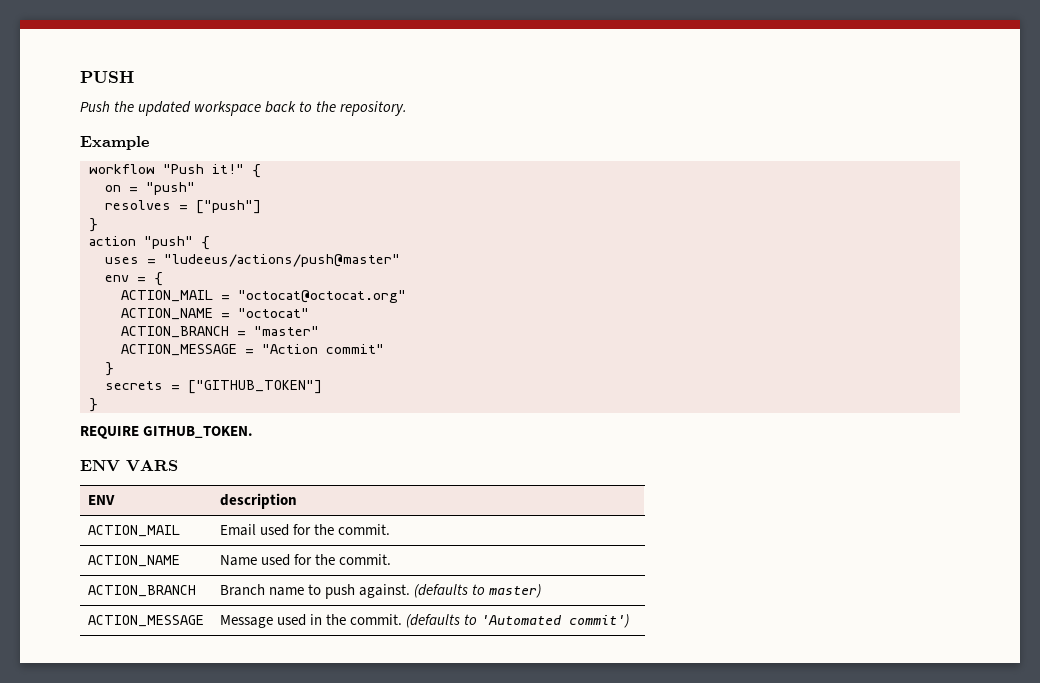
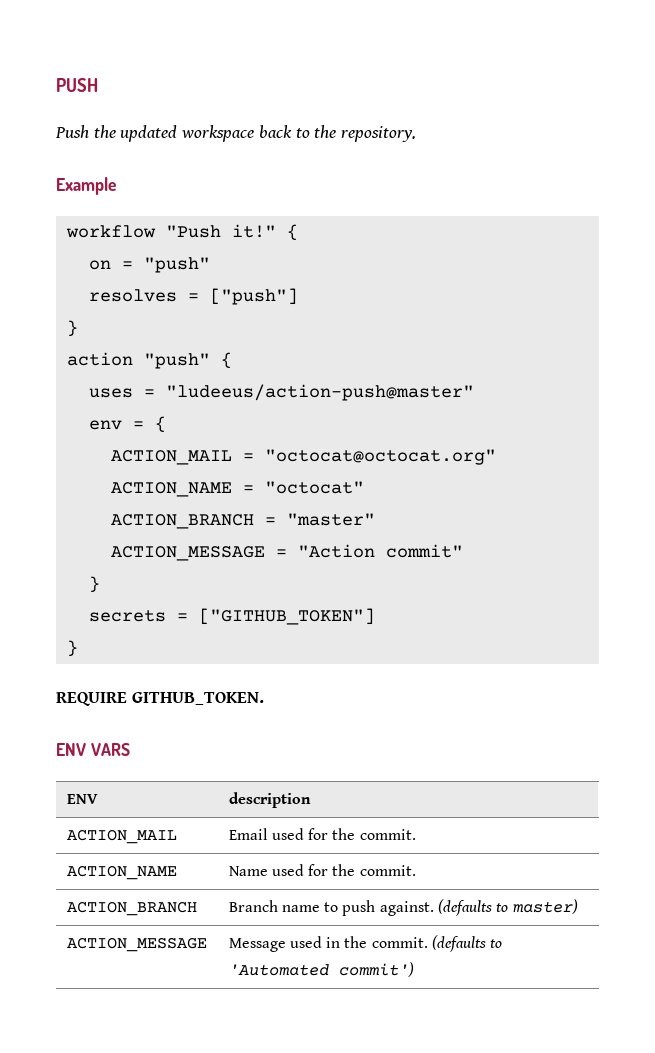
[164,254,400,267] "ludeeus/actions/push@master" -> [165,384,474,401] "ludeeus/action-push@master"

